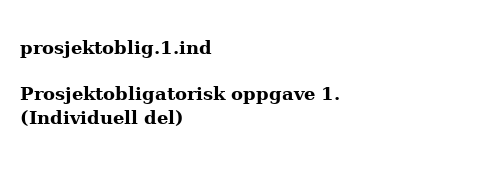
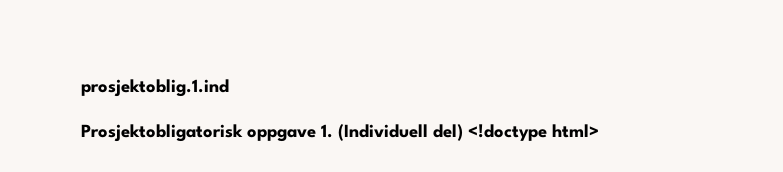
(184, 118) none -> [468,124,599,141] <!doctype html>

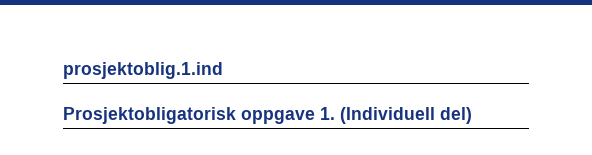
[468,124,599,141] <!doctype html> -> (472, 115) none

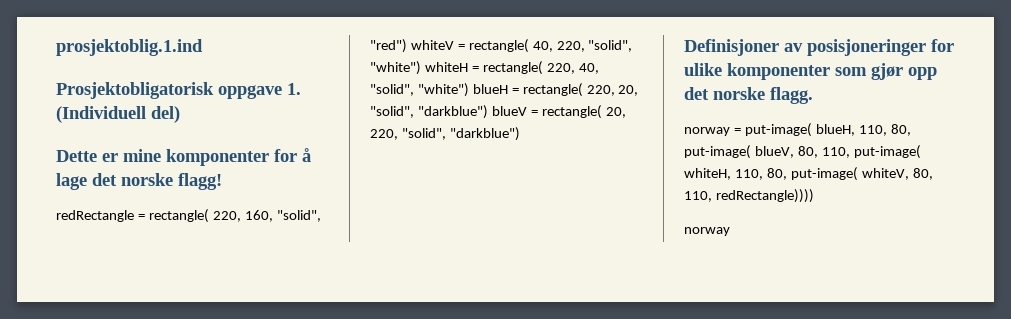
(472, 115) none -> [56,148,311,166] [56,173,222,190] [56,209,321,223] [370,39,633,53] [370,61,599,75] [370,83,639,97] [370,105,626,119] [370,127,520,141] [684,39,954,56] [684,63,937,80] [684,87,813,104] [684,123,911,137] [684,145,921,159] [684,167,933,181] [684,189,814,203] [684,227,730,236] // Dette er mine komponenter for å lage det norske flagg! // redRectangle = rectangle( 220, 160, "solid", "red") whiteV = rectangle( 40, 220, "solid", "white") whiteH = rectangle( 220, 40, "solid", "white") blueH = rectangle( 220, 20, "solid", "darkblue") blueV = rectangle( 20, 220, "solid", "darkblue") // Definisjoner av posisjoneringer for ulike komponenter som gjør opp det norske flagg. // norway = put-image( blueH, 110, 80, put-image( blueV, 80, 110, put-image( whiteH, 110, 80, put-image( whiteV, 80, 110, redRectangle)))) // norway

